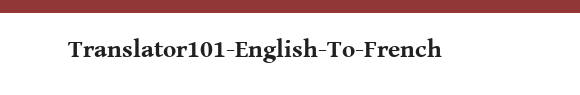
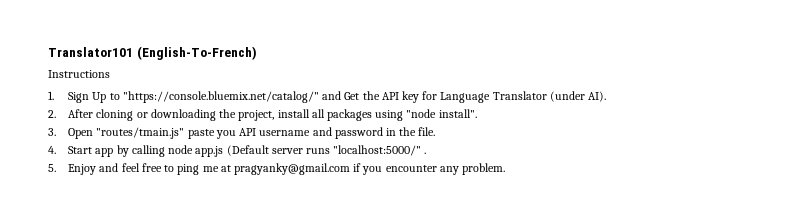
[68,38,442,63] Translator101-English-To-French -> [48,46,257,60] [48,70,110,78] [48,91,607,103] [48,109,477,121] [48,127,436,139] [48,145,427,157] [48,163,506,175] Translator101 (English-To-French) // Instructions // 1. Sign Up to "https://console.bluemix.net/catalog/" and Get the API key for Language Translator (under AI). // 2. After cloning or downloading the project, install all packages using "node install". // 3. Open "routes/tmain.js" paste you API username and password in the file. // 4. Start app by calling node app.js (Default server runs "localhost:5000/" . // 5. Enjoy and feel free to ping me at pragyanky@gmail.com if you encounter any problem.

